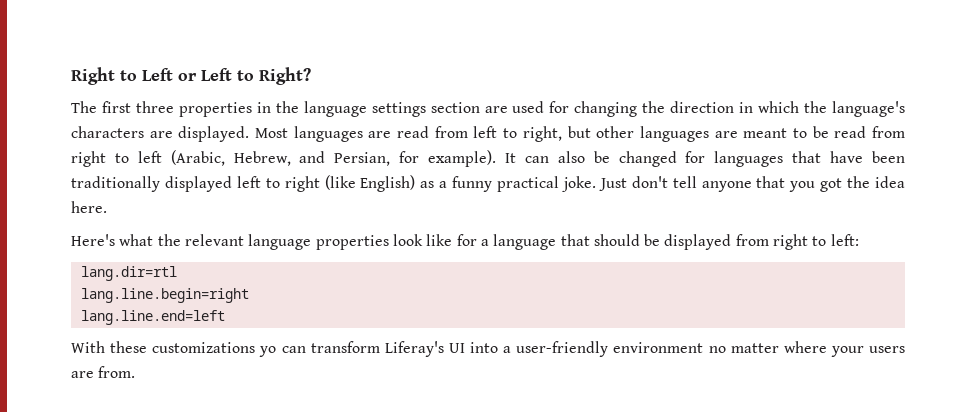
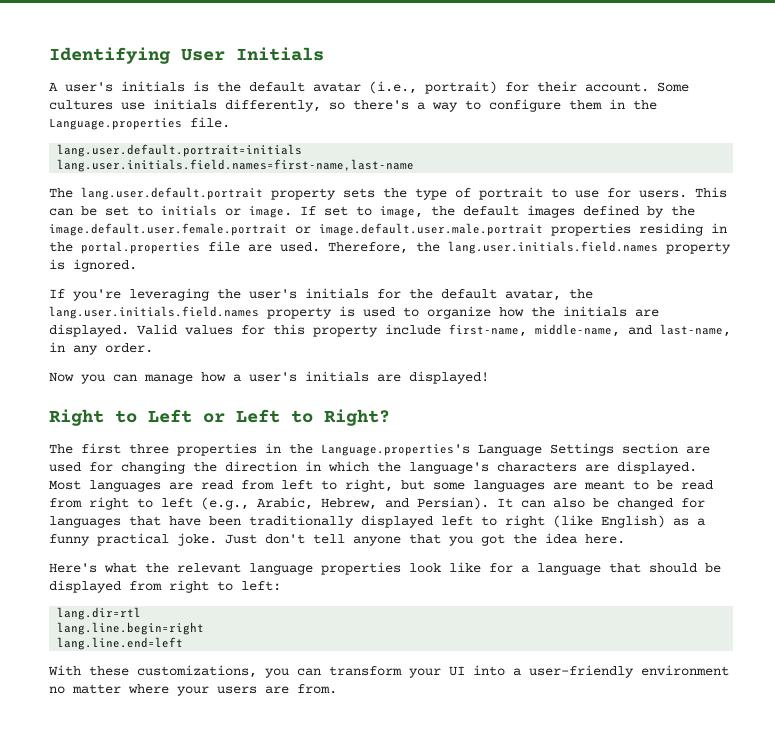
(71, 76) none -> [49,47,324,64] [49,81,689,94] [49,99,657,112] [49,117,230,130] [57,144,303,157] [57,159,415,172] [49,187,727,200] [49,205,695,218] [49,223,727,236] [49,241,731,254] [49,259,137,272] [49,288,593,301] [49,306,659,319] [49,324,731,337] [49,342,153,355] [49,371,489,384] Identifying User Initials // A user's initials is the default avatar (i.e., portrait) for their account. Some cultures use initials differently, so there's a way to configure them in the Language.properties file. // lang.user.default.portrait=initials // lang.user.initials.field.names=first-name,last-name // The lang.user.default.portrait property sets the type of portrait to use for users. This can be set to initials or image. If set to image, the default images defined by the image.default.user.female.portrait or image.default.user.male.portrait properties residing in the portal.properties file are used. Therefore, the lang.user.initials.field.names property is ignored. // If you're leveraging the user's initials for the default avatar, the lang.user.initials.field.names property is used to organize how the initials are displayed. Valid values for this property include first-name, middle-name, and last-name, in any order. // Now you can manage how a user's initials are displayed! //
[303,101,426,117] language settings -> [321,443,614,456] Language.properties's Language Settings
[596,126,635,138] other -> [433,482,465,490] some
[170,150,497,167] (Arabic, Hebrew, and Persian, for example). -> [201,497,489,510] (e.g., Arabic, Hebrew, and Persian).
[152,342,277,357] customizations yo -> [137,665,289,678] customizations, you
[384,341,444,357] Liferay's -> [409,668,441,678] your

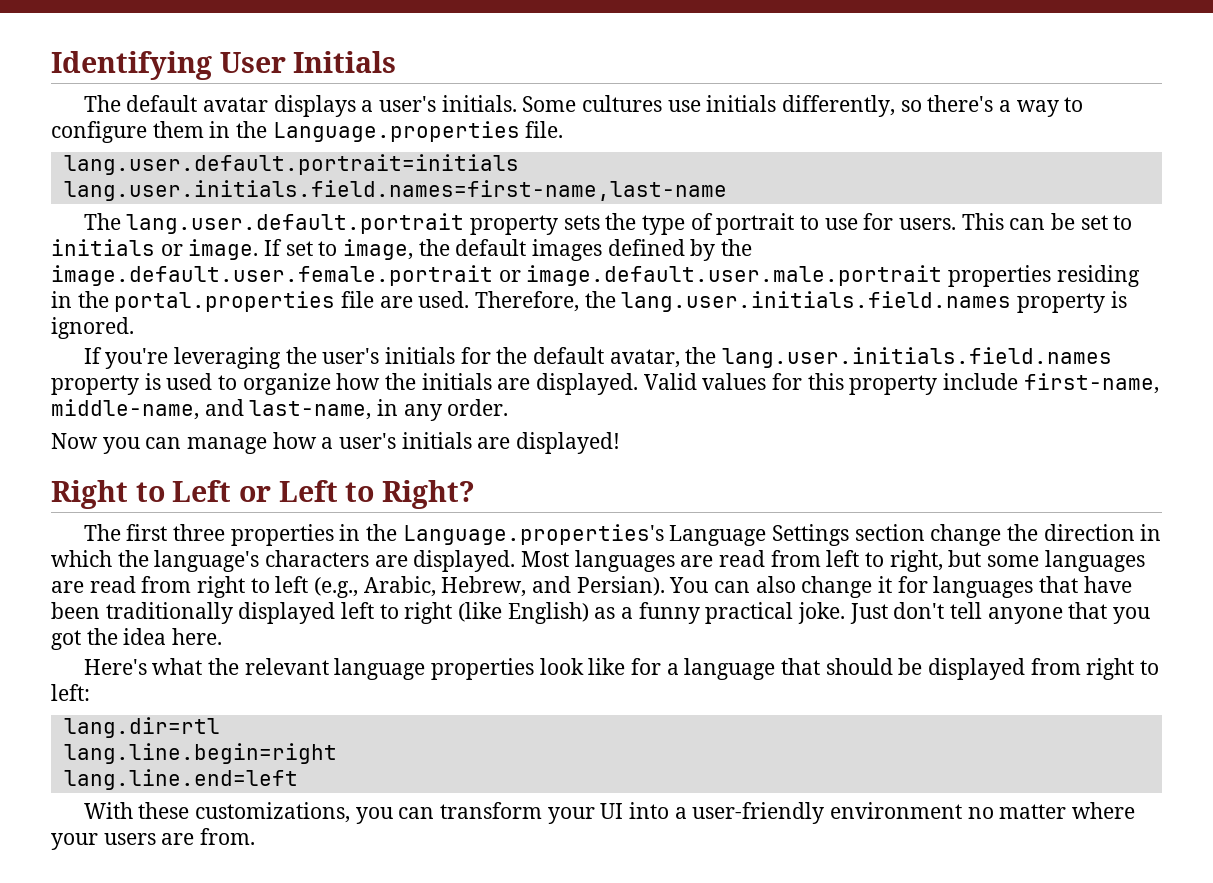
[49,81,649,94] A user's initials is the default avatar (i.e., portrait) for their account. -> [83,95,517,117] The default avatar displays a user's initials.
[686,446,710,454] [49,461,185,474] are used for changing -> [930,524,1002,546] change
[584,480,673,490] meant to be -> (84, 587) none
[497,498,513,508] It -> [669,577,709,593] You
[593,498,673,510] be changed -> [801,576,893,598] change it

